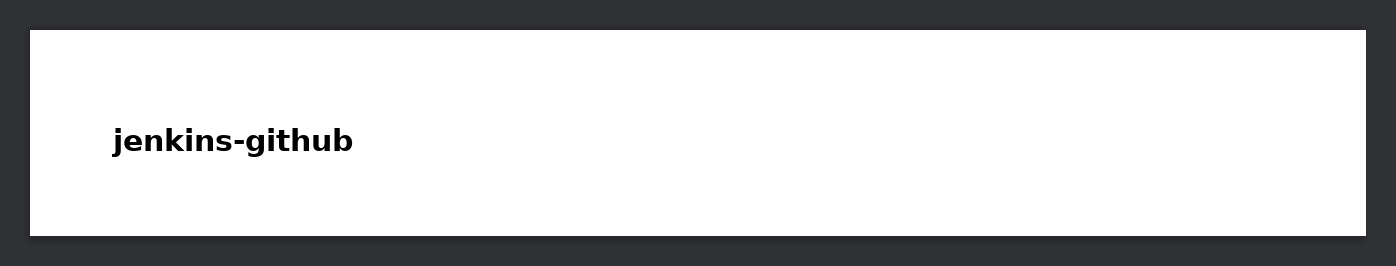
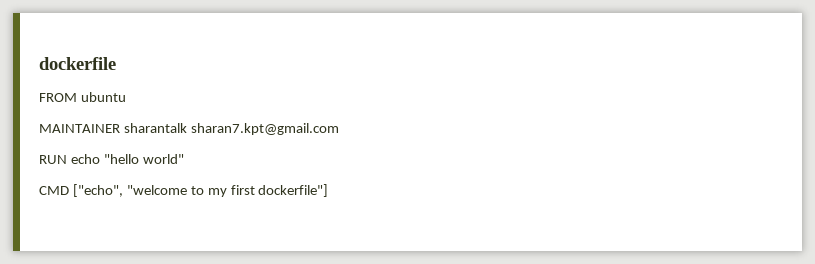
[112,128,353,157] jenkins-github -> [39,57,116,70] [39,92,126,102] [39,123,339,135] [39,154,184,164] [39,184,329,197] dockerfile // FROM ubuntu // MAINTAINER sharantalk sharan7.kpt@gmail.com // RUN echo "hello world" // CMD ["echo", "welcome to my first dockerfile"]

